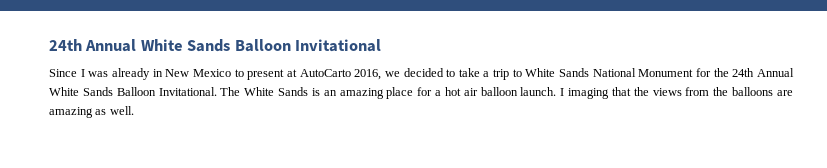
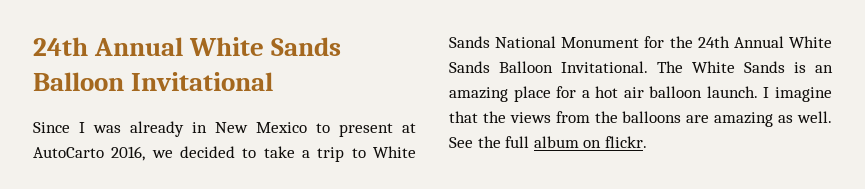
[568,88,610,99] imaging -> [775,87,832,102] imagine
(134, 110) none -> [449,136,647,148] See the full album on flickr.

